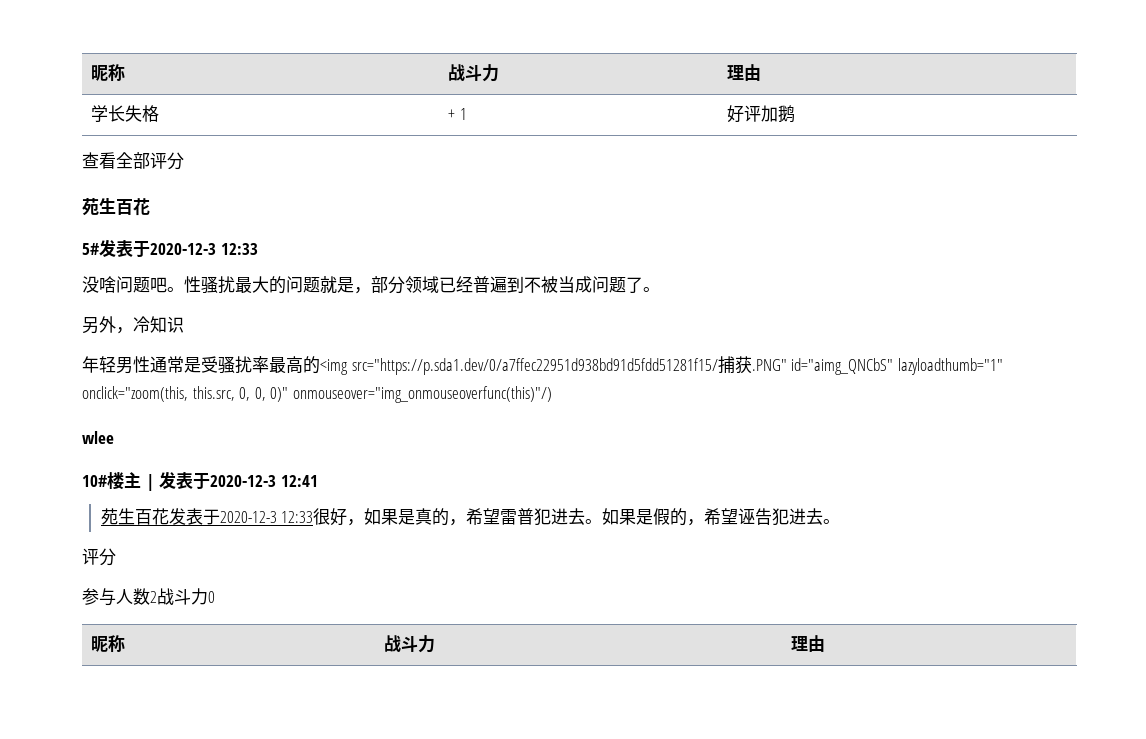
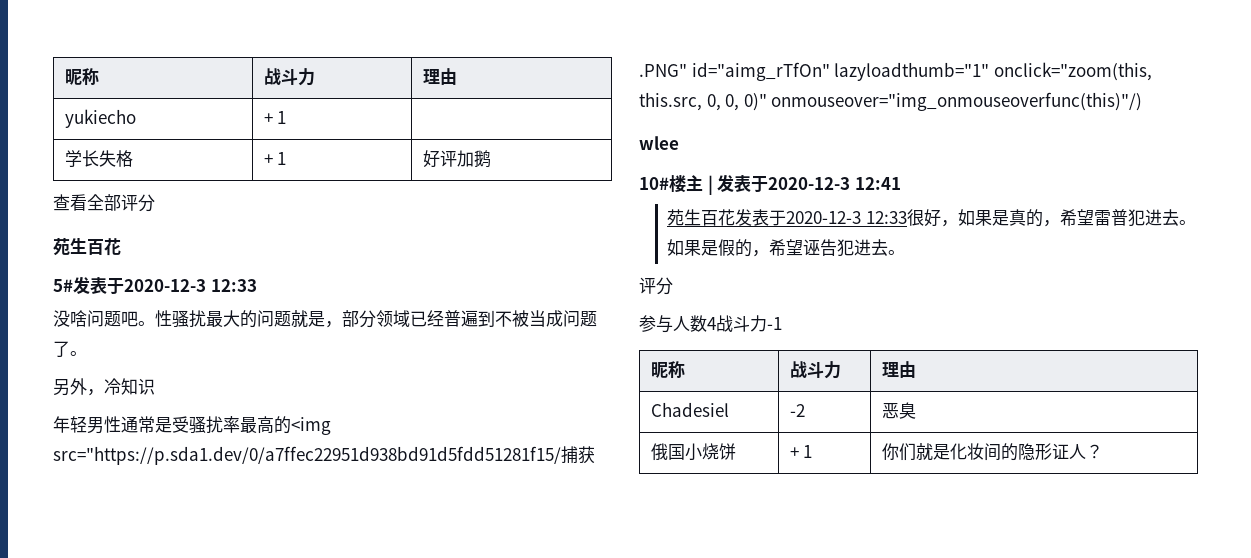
[91,64,126,82] [448,64,500,82] [727,64,762,81] 昵称 | 战斗力 | 理由 -> [64,68,99,86] [263,68,315,86] [422,68,457,85] [64,109,136,128] [263,111,287,124] 昵称 | 战斗力 | 理由 // yukiecho | + 1 |
[791,358,894,375] id="aimg_QNCbS" -> [691,62,830,81] id="aimg_rTfOn"
[150,588,215,606] [91,635,126,653] [384,635,436,653] [791,635,826,652] 2战斗力0 // 昵称 | 战斗力 | 理由 -> [707,315,782,333] [650,361,685,379] [789,361,841,379] [881,361,916,378] [650,402,729,417] [789,404,805,417] [881,402,916,419] [650,443,736,461] [789,445,813,458] [881,443,1103,461] 4战斗力-1 // 昵称 | 战斗力 | 理由 // Chadesiel | -2 | 恶臭 // 俄国小烧饼 | + 1 | 你们就是化妆间的隐形证人？

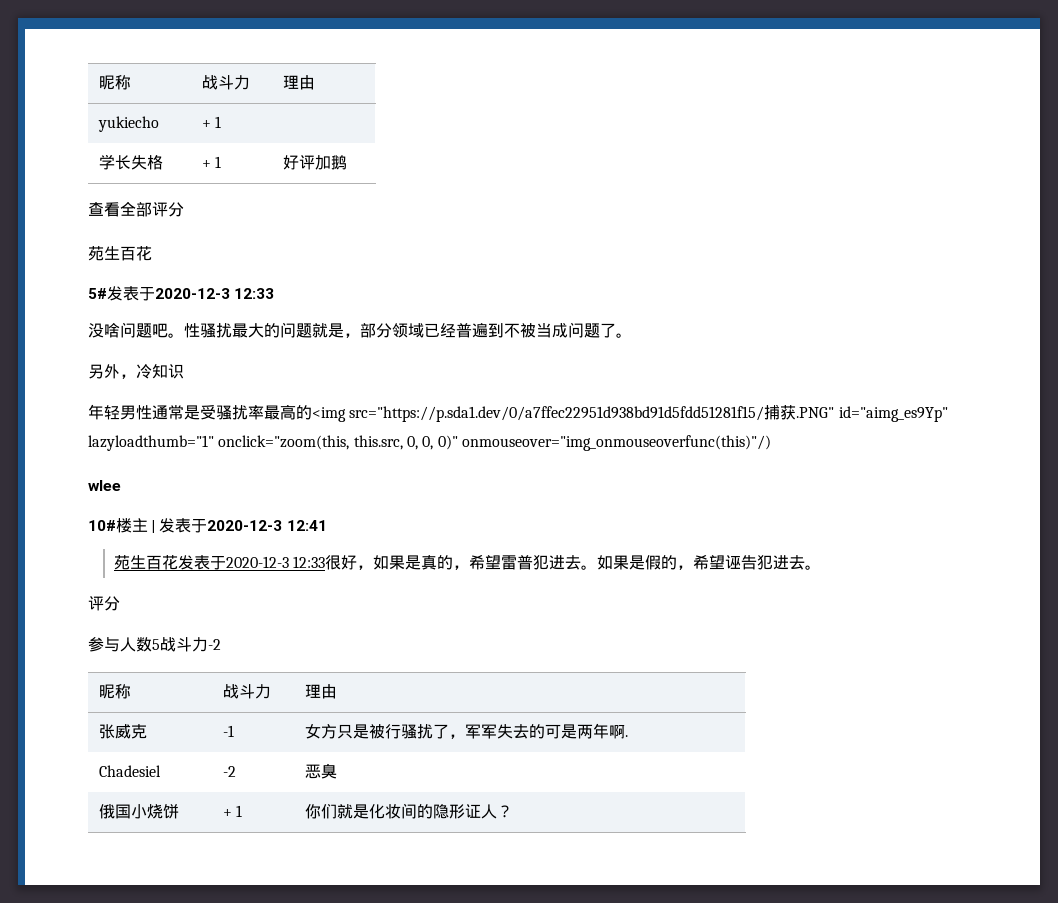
[691,62,830,81] id="aimg_rTfOn" -> [838,406,948,422] id="aimg_es9Yp"
[707,315,782,333] [650,361,685,379] [789,361,841,379] [881,361,916,378] 4战斗力-1 // 昵称 | 战斗力 | 理由 -> [152,637,221,652] [98,684,131,699] [222,684,271,699] [304,684,337,699] [98,724,147,739] [222,725,234,737] [304,723,628,739] 5战斗力-2 // 昵称 | 战斗力 | 理由 // 张威克 | -1 | 女方只是被行骚扰了，军军失去的可是两年啊.

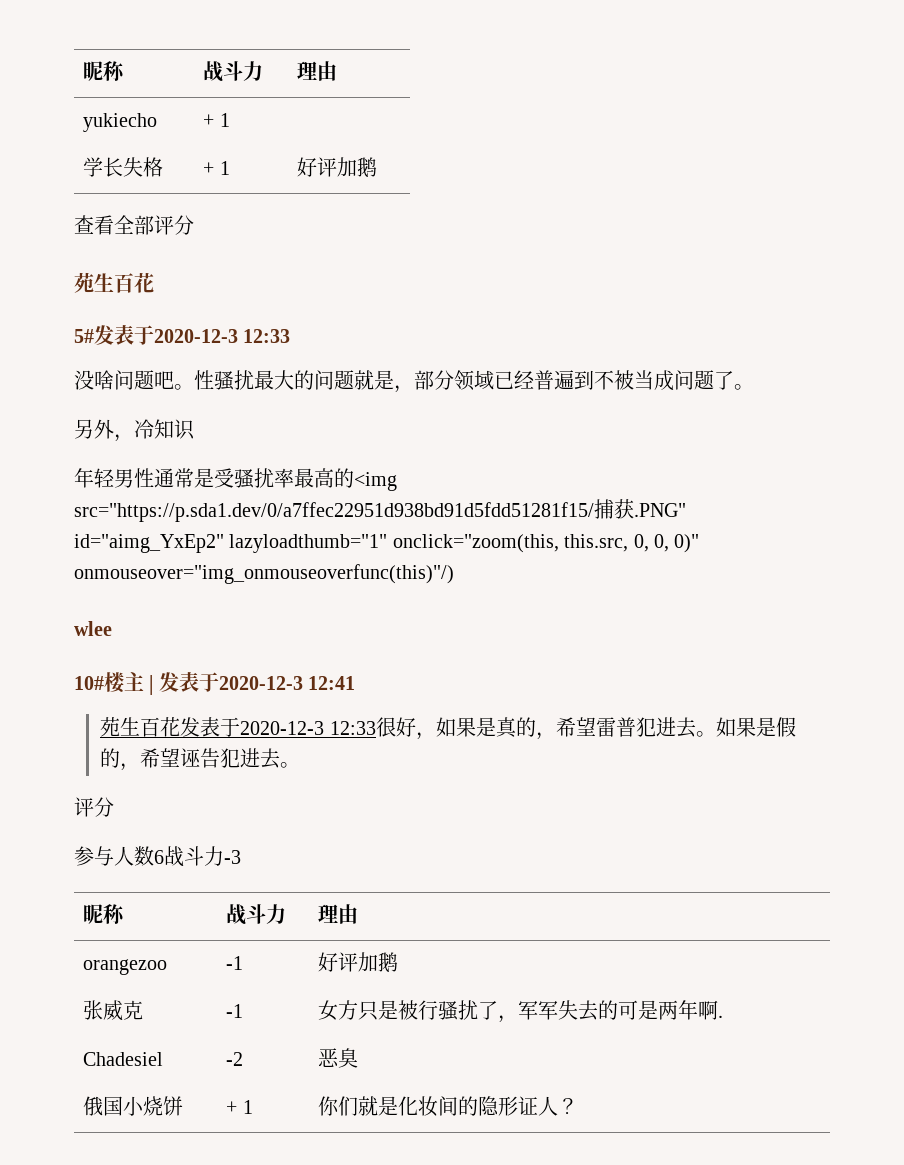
[838,406,948,422] id="aimg_es9Yp" -> [74,534,224,553] id="aimg_YxEp2"
[152,637,221,652] [98,684,131,699] [222,684,271,699] [304,684,337,699] 5战斗力-2 // 昵称 | 战斗力 | 理由 -> [154,846,241,867] [83,904,126,924] [226,904,287,925] [318,904,359,924] [83,959,168,975] [226,956,244,970] [318,952,399,973] 6战斗力-3 // 昵称 | 战斗力 | 理由 // orangezoo | -1 | 好评加鹅

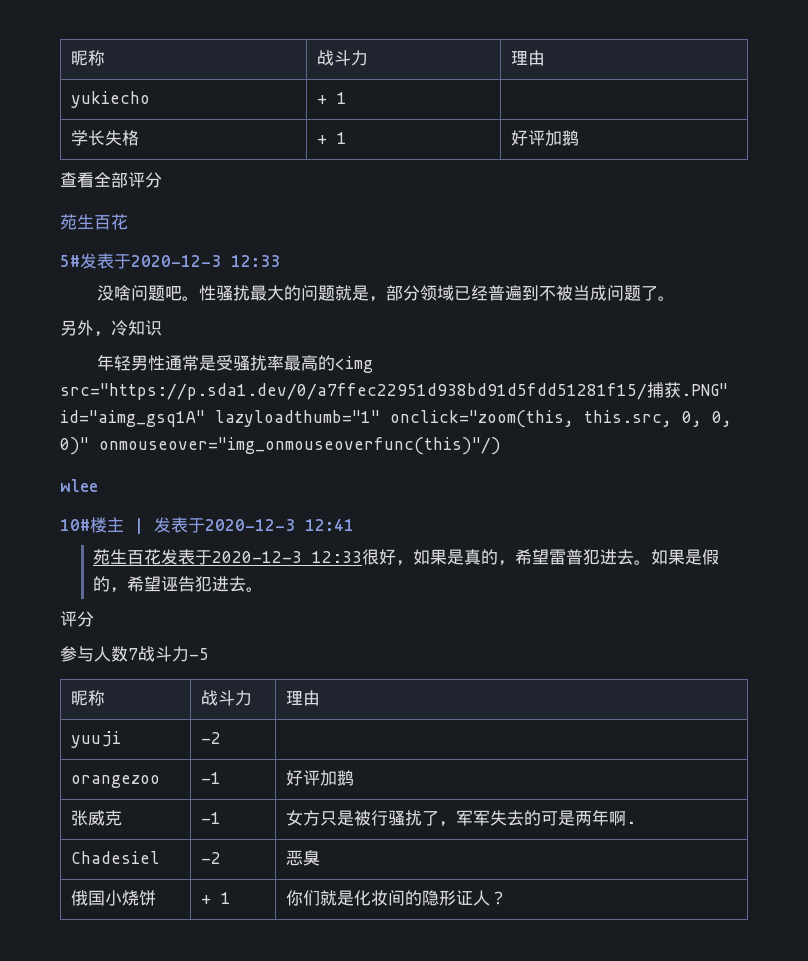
[74,534,224,553] id="aimg_YxEp2" -> [60,410,205,427] id="aimg_gsq1A"
[154,846,241,867] [83,904,126,924] [226,904,287,925] [318,904,359,924] 6战斗力-3 // 昵称 | 战斗力 | 理由 -> [128,646,209,662] [70,690,105,706] [200,690,252,706] [285,690,320,706] [70,731,121,748] [200,732,221,744] 7战斗力-5 // 昵称 | 战斗力 | 理由 // yuuji | -2 |

